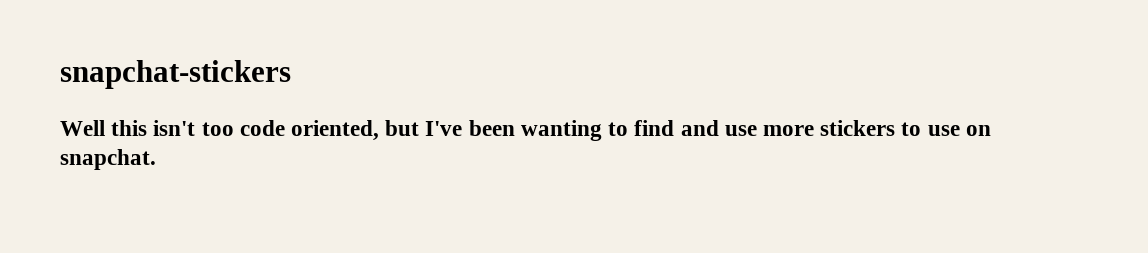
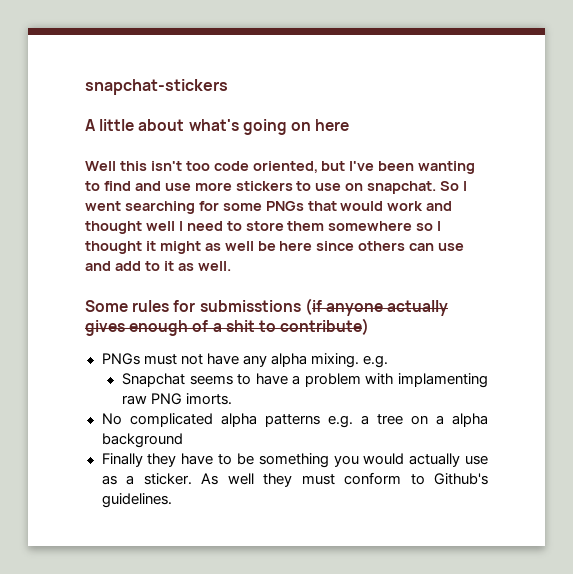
(291, 74) none -> [85,119,350,135] // A little about what's going on here
(156, 159) none -> [440,181,468,191] [85,201,453,214] [85,221,442,234] [85,241,465,254] [85,261,231,271] [85,298,449,316] [85,318,370,336] [101,353,388,368] [121,373,489,388] [121,393,233,405] [101,413,488,428] [101,433,183,448] [101,453,488,468] [101,472,488,487] [101,493,172,508] So I went searching for some PNGs that would work and thought well I need to store them somewhere so I thought it might as well be here since others can use and add to it as well. // Some rules for submisstions (if anyone actually gives enough of a shit to contribute) // PNGs must not have any alpha mixing. e.g. // Snapchat seems to have a problem with implamenting raw PNG imorts. // No complicated alpha patterns e.g. a tree on a alpha background // Finally they have to be something you would actually use as a sticker. As well they must conform to Github's guidelines.

